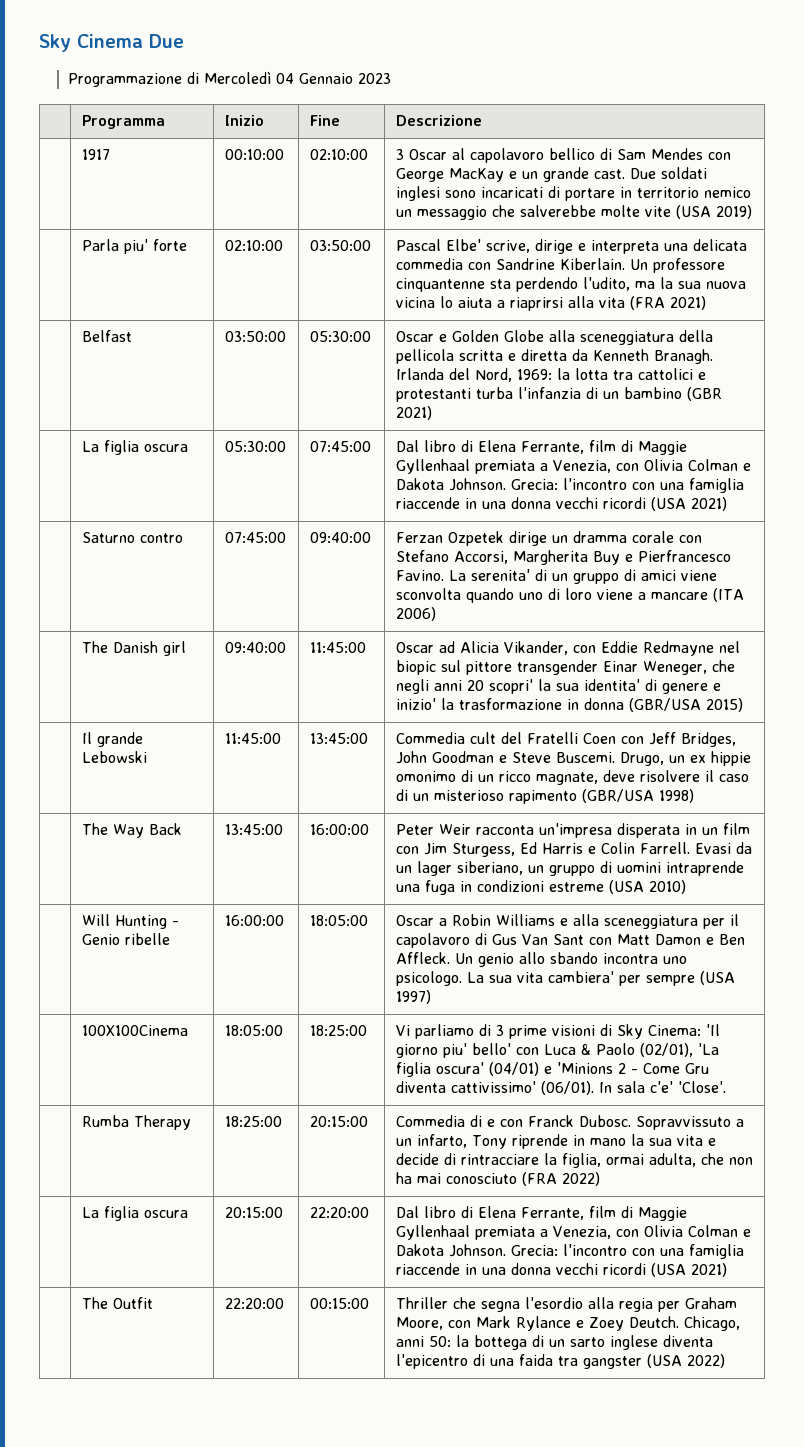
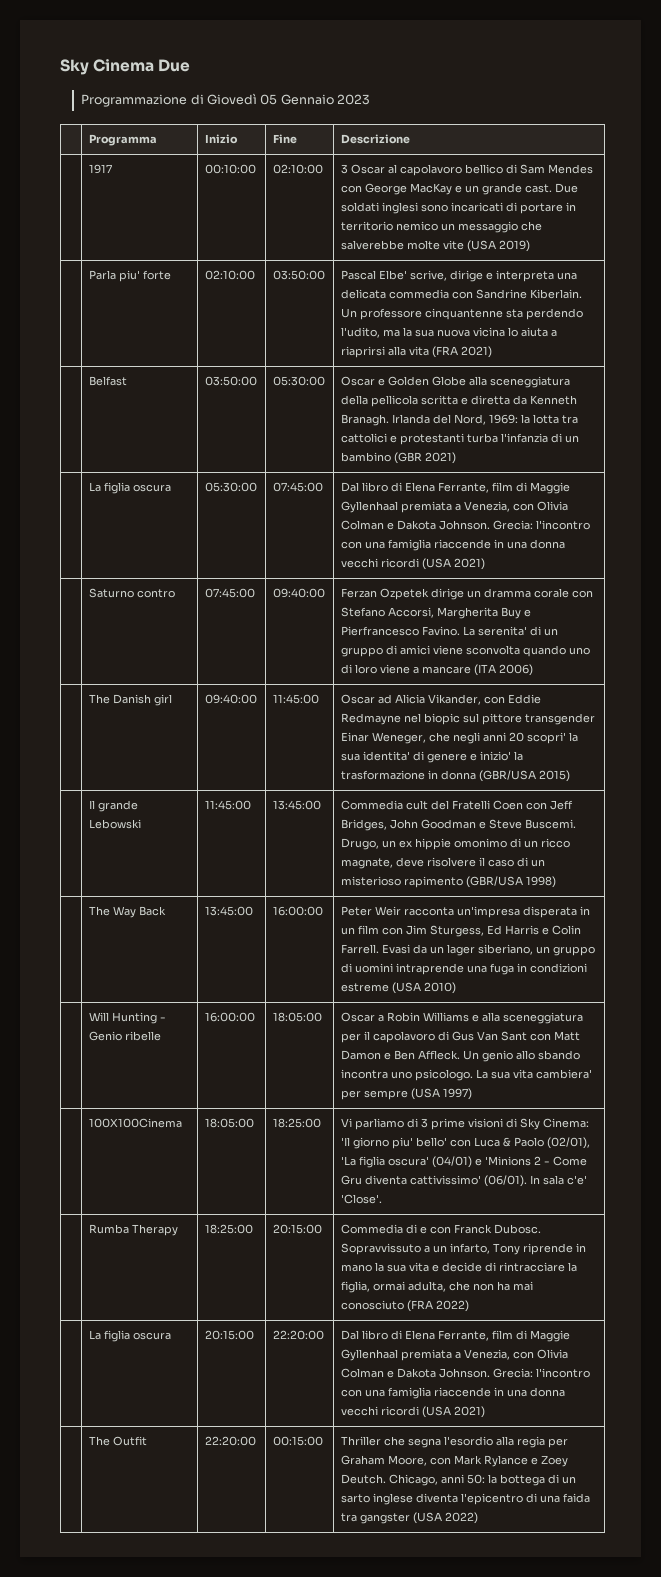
[203,71,294,84] Mercoledì 04 -> [206,93,278,105] Giovedì 05

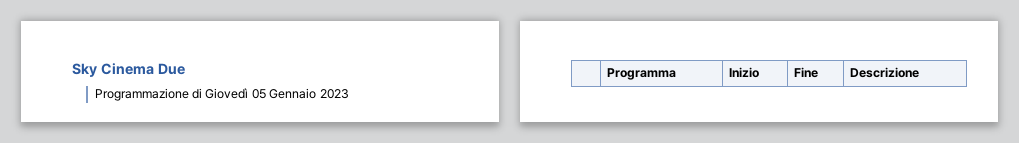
[88,164,112,174] [204,164,256,174] [272,164,323,174] [340,164,593,176] [340,183,578,195] [340,202,576,214] [340,221,542,233] [340,240,530,252] [88,270,171,282] [204,270,255,280] [272,270,325,280] [340,270,577,282] [340,289,582,299] [340,308,583,320] [340,327,557,338] [340,346,492,358] [88,376,127,386] [204,376,257,386] [272,376,325,386] [340,376,570,388] [340,395,577,407] [340,414,578,426] [340,433,579,445] [340,452,456,464] [88,482,171,494] [204,482,257,492] [272,482,323,492] [340,482,570,494] [340,501,568,513] [340,520,590,530] [340,539,565,551] [340,558,485,570] [88,588,175,598] [204,588,255,598] [272,588,325,598] [340,588,593,600] [340,607,531,619] [340,626,558,636] [340,645,590,657] [340,664,533,676] [88,694,172,706] [204,694,257,704] [272,694,319,704] [340,694,541,705] [340,713,595,725] [340,732,578,744] [340,751,523,763] [340,770,570,782] [88,800,138,812] [88,819,141,829] [204,800,251,810] [272,800,321,810] [340,800,573,810] [340,819,576,831] [340,838,570,850] [340,857,545,869] [340,876,556,888] [88,906,166,918] [204,906,253,916] [272,906,323,916] [340,906,590,918] [340,925,581,937] [340,944,595,956] [340,963,587,975] [340,982,456,994] [88,1012,166,1024] [88,1031,161,1041] [204,1012,255,1022] [272,1012,322,1022] [340,1012,583,1024] [340,1031,580,1043] [340,1050,580,1062] [340,1069,592,1081] [340,1088,472,1100] [88,1118,182,1128] [204,1118,254,1128] [272,1118,321,1128] [340,1118,589,1130] [340,1137,590,1149] [340,1156,587,1168] [340,1175,587,1187] [340,1194,382,1204] [88,1224,178,1236] [204,1224,253,1234] [272,1224,322,1234] [340,1224,541,1234] [340,1243,586,1255] [340,1262,577,1272] [340,1281,533,1293] [340,1300,469,1312] [88,1330,171,1342] [204,1330,254,1340] [272,1330,324,1340] [340,1330,570,1342] [340,1349,568,1361] [340,1368,590,1378] [340,1387,565,1399] [340,1406,485,1418] [88,1436,147,1446] [204,1436,256,1446] [272,1436,323,1446] [340,1436,568,1448] [340,1455,568,1467] [340,1474,576,1486] [340,1493,590,1505] [340,1512,478,1524] // | 1917 | 00:10:00 | 02:10:00 | 3 Oscar al capolavoro bellico di Sam Mendes con George MacKay e un grande cast. Due soldati inglesi sono incaricati di portare in territorio nemico un messaggio che salverebbe molte vite (USA 2019) // | Parla piu' forte | 02:10:00 | 03:50:00 | Pascal Elbe' scrive, dirige e interpreta una delicata commedia con Sandrine Kiberlain. Un professore cinquantenne sta perdendo l'udito, ma la sua nuova vicina lo aiuta a riaprirsi alla vita (FRA 2021) // | Belfast | 03:50:00 | 05:30:00 | Oscar e Golden Globe alla sceneggiatura della pellicola scritta e diretta da Kenneth Branagh. Irlanda del Nord, 1969: la lotta tra cattolici e protestanti turba l'infanzia di un bambino (GBR 2021) // | La figlia oscura | 05:30:00 | 07:45:00 | Dal libro di Elena Ferrante, film di Maggie Gyllenhaal premiata a Venezia, con Olivia Colman e Dakota Johnson. Grecia: l'incontro con una famiglia riaccende in una donna vecchi ricordi (USA 2021) // | Saturno contro | 07:45:00 | 09:40:00 | Ferzan Ozpetek dirige un dramma corale con Stefano Accorsi, Margherita Buy e Pierfrancesco Favino. La serenita' di un gruppo di amici viene sconvolta quando uno di loro viene a mancare (ITA 2006) // | The Danish girl | 09:40:00 | 11:45:00 | Oscar ad Alicia Vikander, con Eddie Redmayne nel biopic sul pittore transgender Einar Weneger, che negli anni 20 scopri' la sua identita' di genere e inizio' la trasformazione in donna (GBR/USA 2015) // | Il grande Lebowski | 11:45:00 | 13:45:00 | Commedia cult del Fratelli Coen con Jeff Bridges, John Goodman e Steve Buscemi. Drugo, un ex hippie omonimo di un ricco magnate, deve risolvere il caso di un misterioso rapimento (GBR/USA 1998) // | The Way Back | 13:45:00 | 16:00:00 | Peter Weir racconta un'impresa disperata in un film con Jim Sturgess, Ed Harris e Colin Farrell. Evasi da un lager siberiano, un gruppo di uomini intraprende una fuga in condizioni estreme (USA 2010) // | Will Hunting - Genio ribelle | 16:00:00 | 18:05:00 | Oscar a Robin Williams e alla sceneggiatura per il capolavoro di Gus Van Sant con Matt Damon e Ben Affleck. Un genio allo sbando incontra uno psicologo. La sua vita cambiera' per sempre (USA 1997) // | 100X100Cinema | 18:05:00 | 18:25:00 | Vi parliamo di 3 prime visioni di Sky Cinema: 'Il giorno piu' bello' con Luca & Paolo (02/01), 'La figlia oscura' (04/01) e 'Minions 2 - Come Gru diventa cattivissimo' (06/01). In sala c'e' 'Close'. // | Rumba Therapy | 18:25:00 | 20:15:00 | Commedia di e con Franck Dubosc. Sopravvissuto a un infarto, Tony riprende in mano la sua vita e decide di rintracciare la figlia, ormai adulta, che non ha mai conosciuto (FRA 2022) // | La figlia oscura | 20:15:00 | 22:20:00 | Dal libro di Elena Ferrante, film di Maggie Gyllenhaal premiata a Venezia, con Olivia Colman e Dakota Johnson. Grecia: l'incontro con una famiglia riaccende in una donna vecchi ricordi (USA 2021) // | The Outfit | 22:20:00 | 00:15:00 | Thriller che segna l'esordio alla regia per Graham Moore, con Mark Rylance e Zoey Deutch. Chicago, anni 50: la bottega di un sarto inglese diventa l'epicentro di una faida tra gangster (USA 2022) -> (919, 72) none

